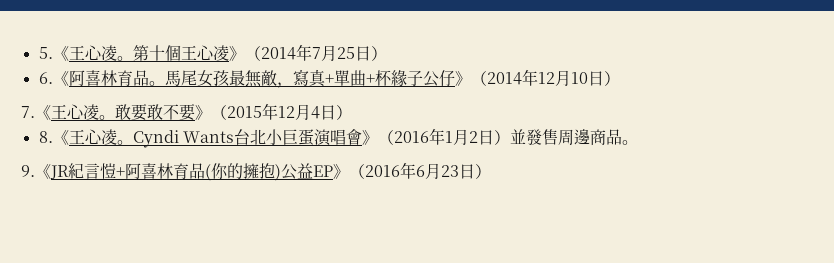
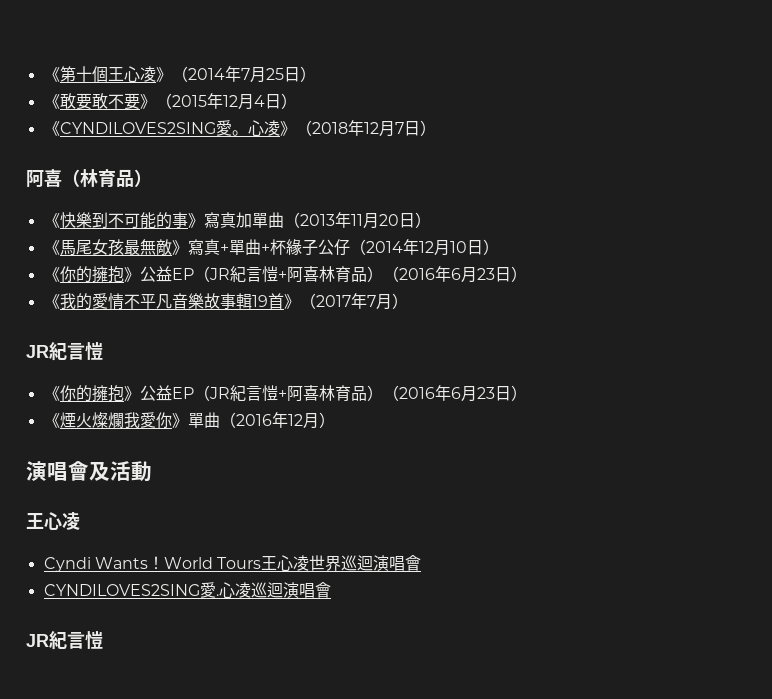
[38,45,133,61] 5.《王心凌。 -> [43,67,60,82] 《
[38,69,620,88] [21,104,115,120] 6.《阿喜林育品。馬尾女孩最無敵，寫真+單曲+杯緣子公仔》（2014年12月10日） // 7.《王心凌。 -> [43,94,60,109] 《
[38,128,638,148] [21,162,491,181] 8.《王心凌。Cyndi Wants台北小巨蛋演唱會》（2016年1月2日）並發售周邊商品。 // 9.《JR紀言愷+阿喜林育品(你的擁抱)公益EP》（2016年6月23日） -> [43,120,436,137] [26,169,152,187] [43,212,431,229] [43,239,499,256] [43,266,527,283] [43,293,408,310] [26,342,103,361] [43,385,527,402] [43,412,335,429] [26,461,152,482] [26,512,80,530] [43,555,422,572] [43,582,331,598] [26,631,103,650] 《CYNDILOVES2SING愛。心凌》（2018年12月7日） // 阿喜（林育品） // 《快樂到不可能的事》寫真加單曲（2013年11月20日） // 《馬尾女孩最無敵》寫真+單曲+杯緣子公仔（2014年12月10日） // 《你的擁抱》公益EP（JR紀言愷+阿喜林育品）（2016年6月23日） // 《我的愛情不平凡音樂故事輯19首》（2017年7月） // JR紀言愷 // 《你的擁抱》公益EP（JR紀言愷+阿喜林育品）（2016年6月23日） // 《煙火燦爛我愛你》單曲（2016年12月） // 演唱會及活動 // 王心凌 // Cyndi Wants！World Tours王心凌世界巡迴演唱會 // CYNDILOVES2SING愛.心凌巡迴演唱會 // JR紀言愷

